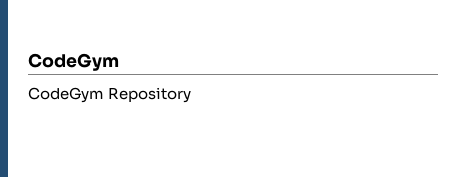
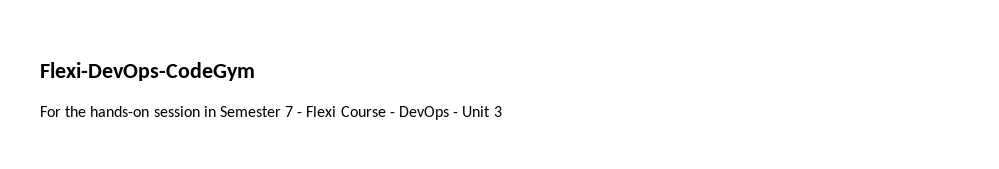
[28,53,119,71] [28,87,192,103] CodeGym // CodeGym Repository -> [40,62,255,81] [40,106,502,120] Flexi-DevOps-CodeGym // For the hands-on session in Semester 7 - Flexi Course - DevOps - Unit 3

